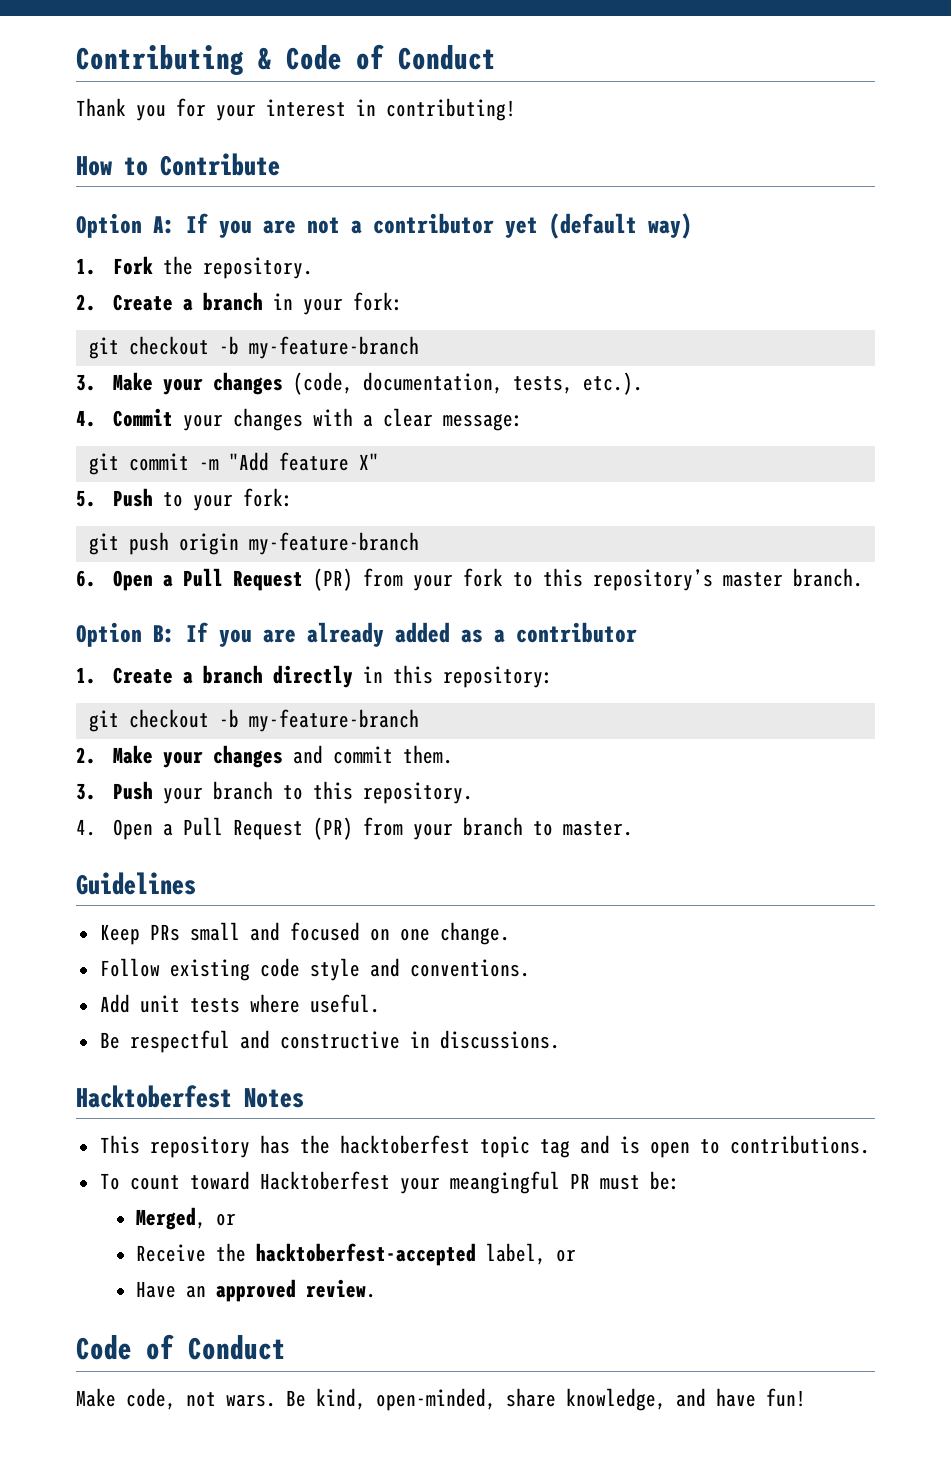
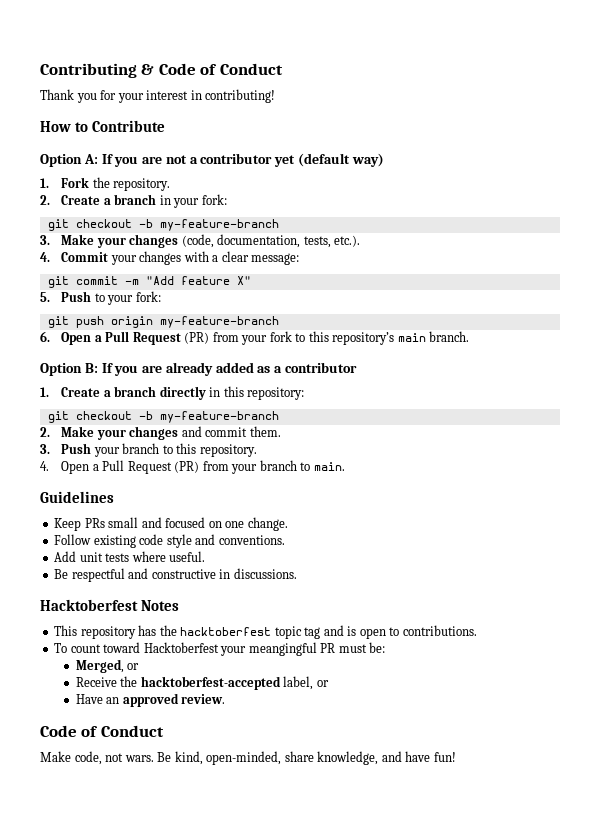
[722,572,783,587] master -> [397,333,426,342] main
[562,821,633,836] master. -> [313,462,345,471] main.

